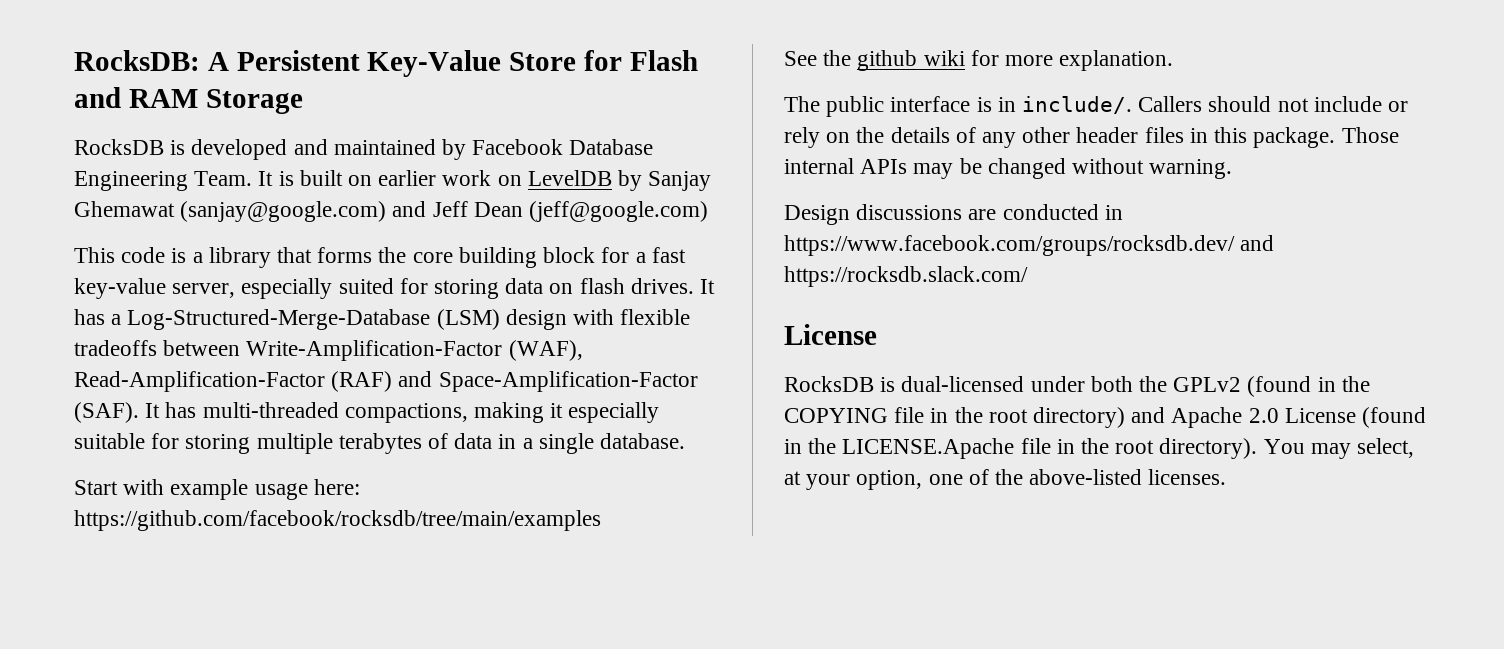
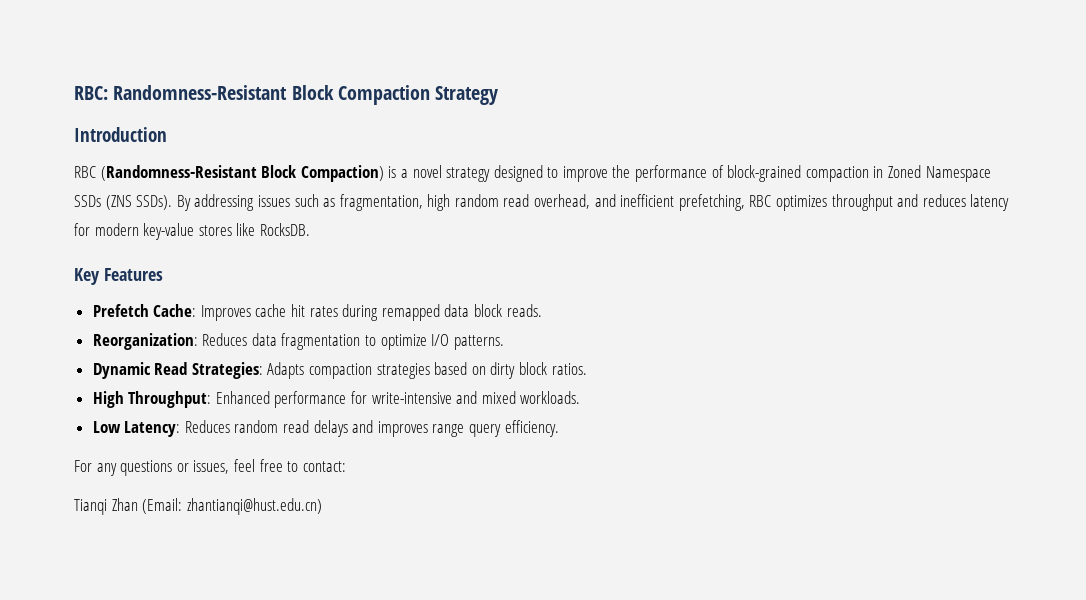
[74,50,698,77] [74,87,303,114] [74,139,654,160] [74,170,712,191] [74,201,709,222] [74,247,686,268] [74,278,716,299] [74,309,691,330] [74,340,583,361] [74,371,698,392] [74,402,660,423] [74,433,686,454] [74,479,360,500] [74,510,601,531] [784,50,1174,71] [784,96,1409,117] [784,127,1399,148] [784,158,1233,179] [784,204,1123,225] [784,235,1275,256] [784,266,1028,287] [784,324,877,345] [784,376,1370,397] [784,407,1427,428] [784,438,1415,459] [784,469,1227,490] RocksDB: A Persistent Key-Value Store for Flash and RAM Storage // RocksDB is developed and maintained by Facebook Database Engineering Team. It is built on earlier work on LevelDB by Sanjay Ghemawat (sanjay@google.com) and Jeff Dean (jeff@google.com) // This code is a library that forms the core building block for a fast key-value server, especially suited for storing data on flash drives. It has a Log-Structured-Merge-Database (LSM) design with flexible tradeoffs between Write-Amplification-Factor (WAF), Read-Amplification-Factor (RAF) and Space-Amplification-Factor (SAF). It has multi-threaded compactions, making it especially suitable for storing multiple terabytes of data in a single database. // Start with example usage here: https://github.com/facebook/rocksdb/tree/main/examples // See the github wiki for more explanation. // The public interface is in include/. Callers should not include or rely on the details of any other header files in this package. Those internal APIs may be changed without warning. // Design discussions are conducted in https://www.facebook.com/groups/rocksdb.dev/ and https://rocksdb.slack.com/ // License // RocksDB is dual-licensed under both the GPLv2 (found in the COPYING file in the root directory) and Apache 2.0 License (found in the LICENSE.Apache file in the root directory). You may select, at your option, one of the above-listed licenses. -> [74,85,499,105] [74,127,167,142] [74,165,991,182] [74,194,1010,211] [74,223,310,240] [74,268,163,285] [92,304,542,321] [92,333,504,350] [92,362,587,379] [92,391,581,408] [92,420,559,437] [74,459,346,476] [74,498,322,515] RBC: Randomness-Resistant Block Compaction Strategy // Introduction // RBC (Randomness-Resistant Block Compaction) is a novel strategy designed to improve the performance of block-grained compaction in Zoned Namespace SSDs (ZNS SSDs). By addressing issues such as fragmentation, high random read overhead, and inefficient prefetching, RBC optimizes throughput and reduces latency for modern key-value stores like RocksDB. // Key Features // Prefetch Cache: Improves cache hit rates during remapped data block reads. // Reorganization: Reduces data fragmentation to optimize I/O patterns. // Dynamic Read Strategies: Adapts compaction strategies based on dirty block ratios. // High Throughput: Enhanced performance for write-intensive and mixed workloads. // Low Latency: Reduces random read delays and improves range query efficiency. // For any questions or issues, feel free to contact: // Tianqi Zhan (Email: zhantianqi@hust.edu.cn)

